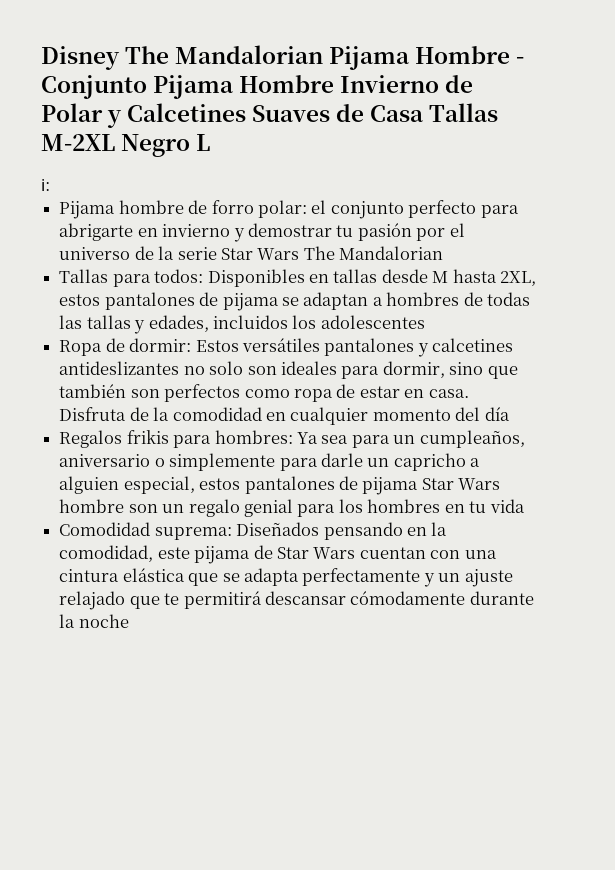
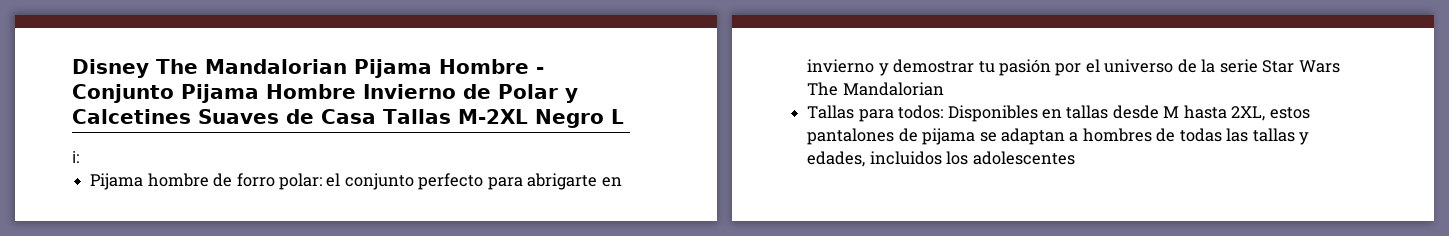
[59,338,514,357] [59,361,518,379] [59,384,469,402] [59,407,510,425] [59,430,525,448] [59,453,481,471] [59,476,501,495] [59,499,525,517] [59,522,448,540] [59,545,497,564] [59,568,513,587] [59,591,534,610] [59,614,129,628] // Ropa de dormir: Estos versátiles pantalones y calcetines antideslizantes no solo son ideales para dormir, sino que también son perfectos como ropa de estar en casa. Disfruta de la comodidad en cualquier momento del día // Regalos frikis para hombres: Ya sea para un cumpleaños, aniversario o simplemente para darle un capricho a alguien especial, estos pantalones de pijama Star Wars hombre son un regalo genial para los hombres en tu vida // Comodidad suprema: Diseñados pensando en la comodidad, este pijama de Star Wars cuentan con una cintura elástica que se adapta perfectamente y un ajuste relajado que te permitirá descansar cómodamente durante la noche -> (1075, 158) none

